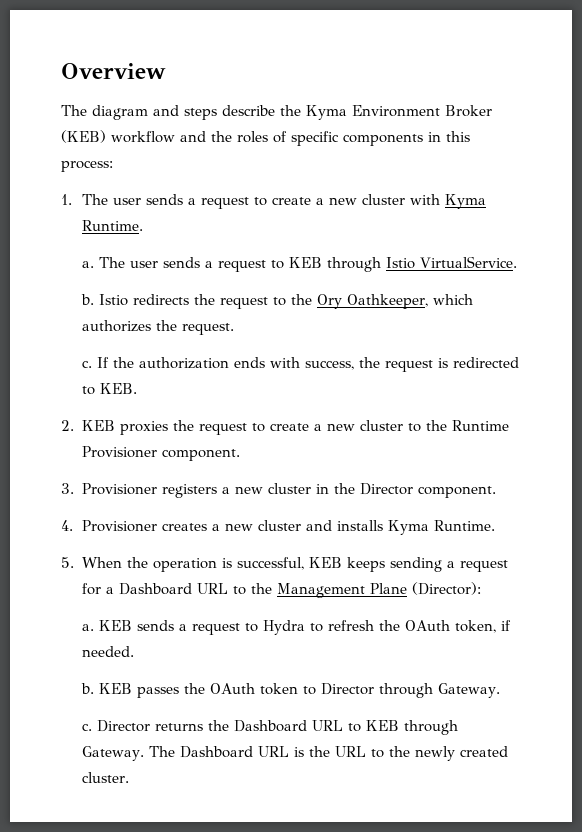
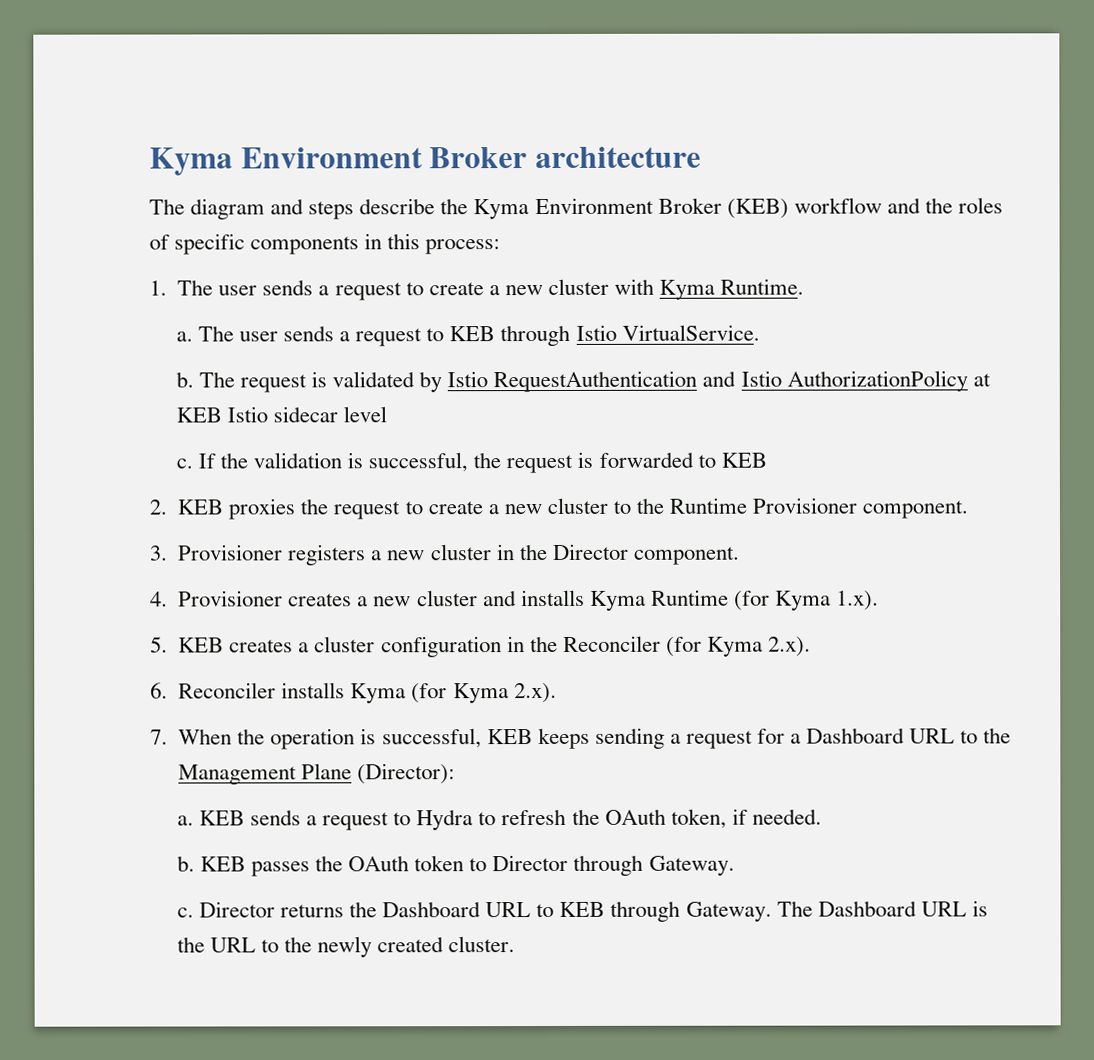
[61,63,166,79] Overview -> [149,146,701,176] Kyma Environment Broker architecture
[99,294,474,309] [82,320,235,335] [82,357,520,372] [82,383,138,395] Istio redirects the request to the Ory Oathkeeper, which authorizes the request. // c. If the authorization ends with success, the request is redirected to KEB. -> [198,370,991,393] [175,406,388,423] [175,451,767,474] The request is validated by Istio RequestAuthentication and Istio AuthorizationPolicy at KEB Istio sidecar level // c. If the validation is successful, the request is forwarded to KEB
[434,520,496,531] [61,557,74,568] Runtime. // 5. -> [650,589,880,611] [150,635,811,658] [150,682,557,704] [150,729,168,745] Runtime (for Kyma 1.x). // 5. KEB creates a cluster configuration in the Reconciler (for Kyma 2.x). // 6. Reconciler installs Kyma (for Kyma 2.x). // 7.

